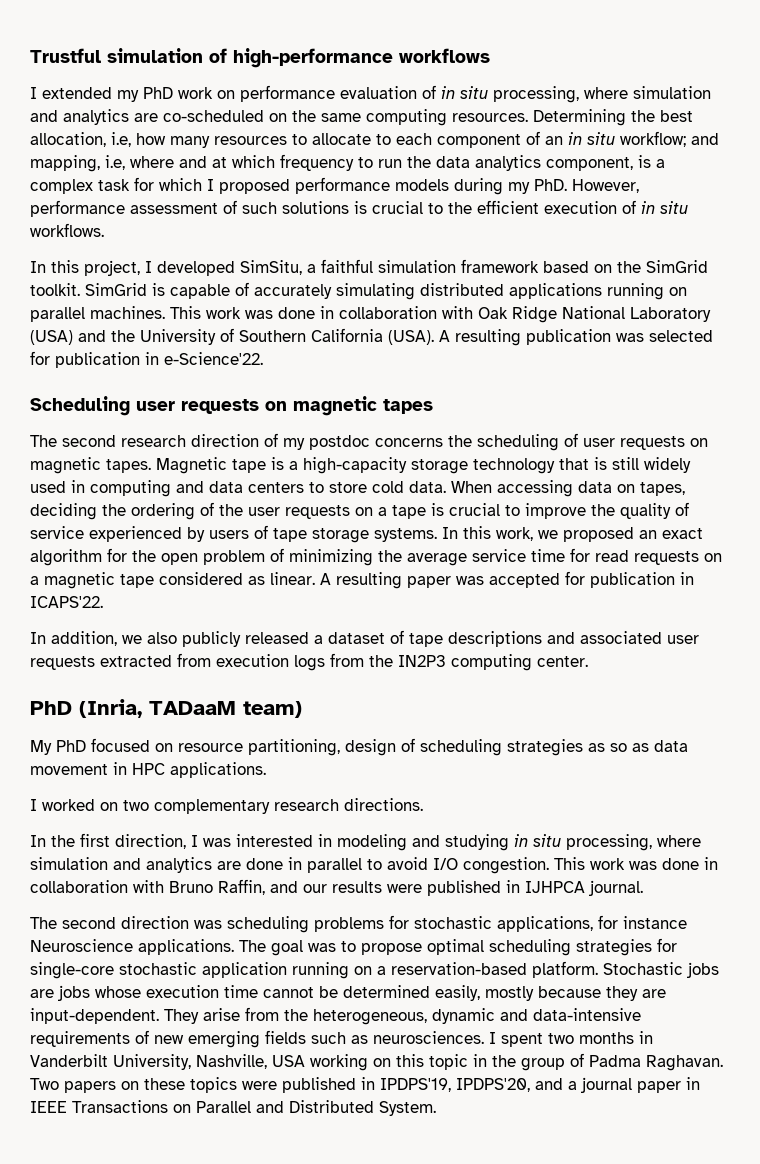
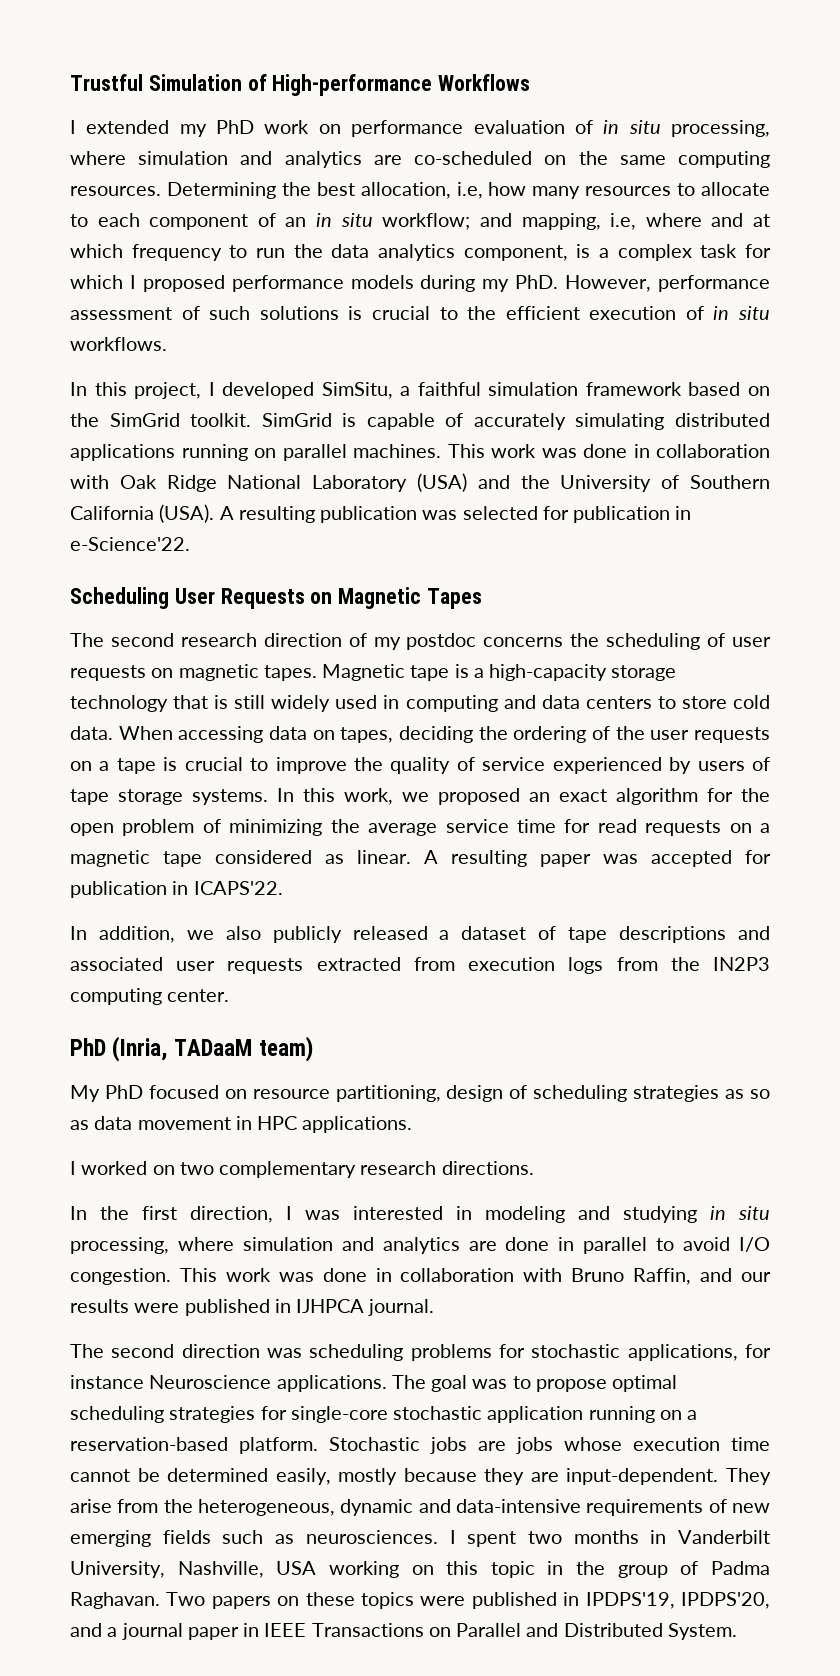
[107,48,490,68] simulation of high-performance workflows -> [148,74,531,96] Simulation of High-performance Workflows
[136,396,433,416] user requests on magnetic tapes -> [174,587,483,609] User Requests on Magnetic Tapes

